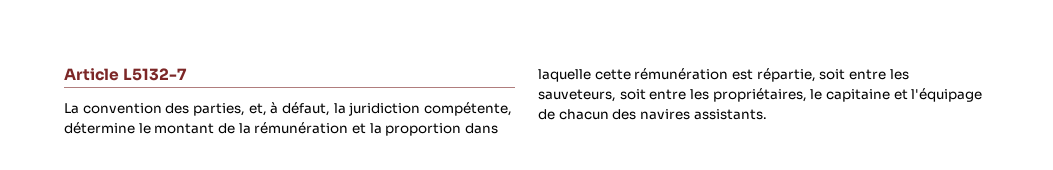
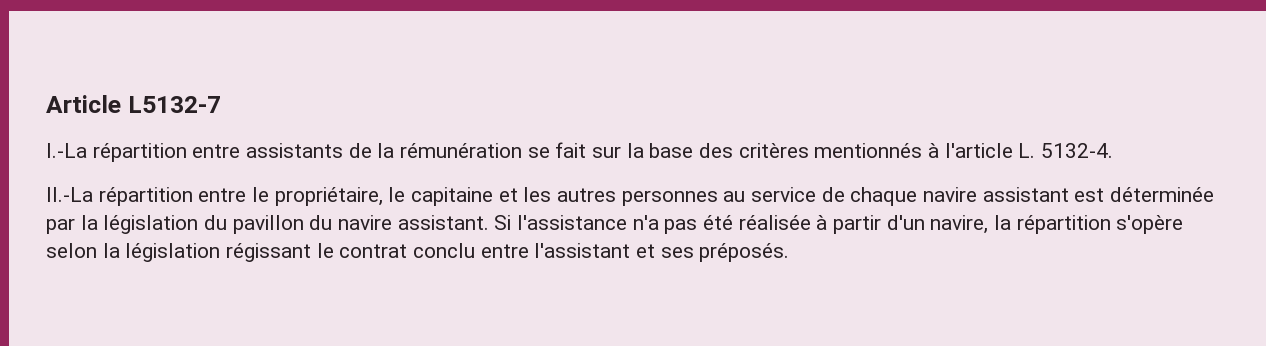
[64,102,512,116] [64,122,498,136] [538,68,909,82] [538,88,983,102] [538,109,767,120] La convention des parties, et, à défaut, la juridiction compétente, détermine le montant de la rémunération et la proportion dans laquelle cette rémunération est répartie, soit entre les sauveteurs, soit entre les propriétaires, le capitaine et l'équipage de chacun des navires assistants. -> [46,142,1114,162] [46,187,1215,206] [46,215,1184,234] [46,243,790,262] I.-La répartition entre assistants de la rémunération se fait sur la base des critères mentionnés à l'article L. 5132-4. // II.-La répartition entre le propriétaire, le capitaine et les autres personnes au service de chaque navire assistant est déterminée par la législation du pavillon du navire assistant. Si l'assistance n'a pas été réalisée à partir d'un navire, la répartition s'opère selon la législation régissant le contrat conclu entre l'assistant et ses préposés.

